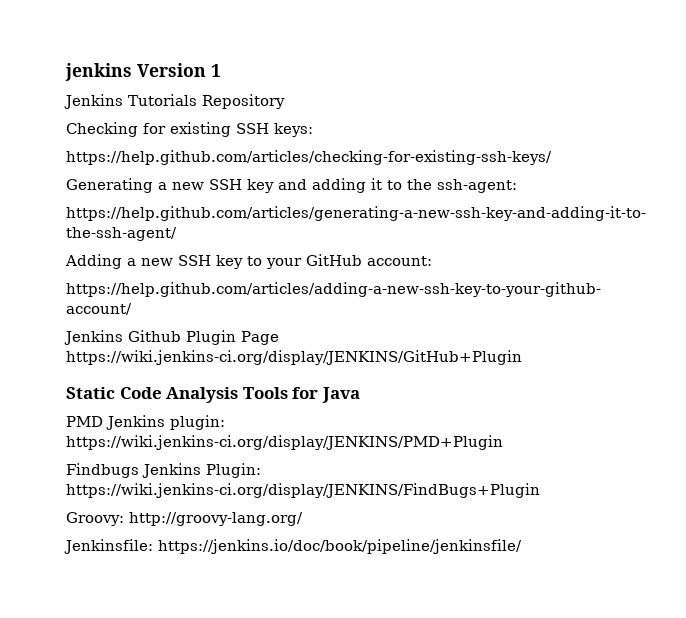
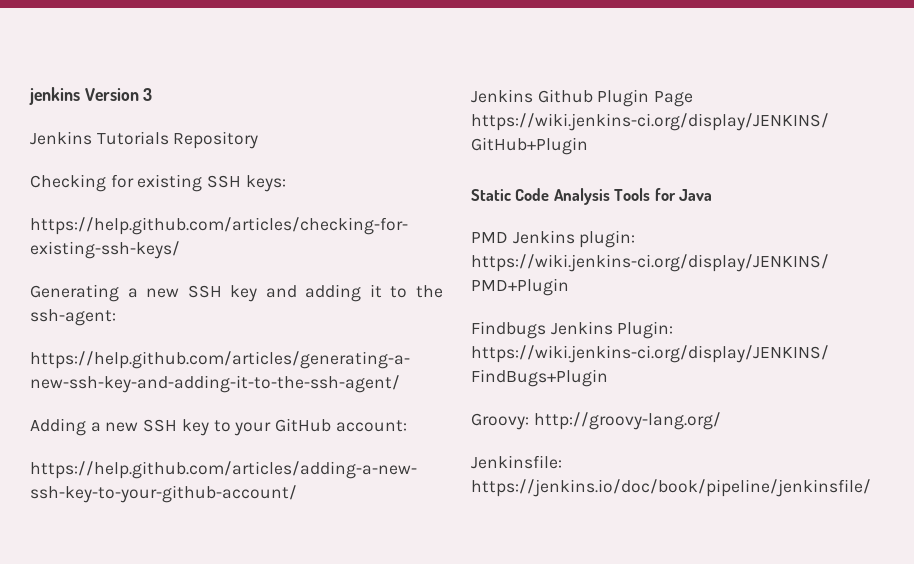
[211,64,221,77] 1 -> [143,88,153,101] 3

